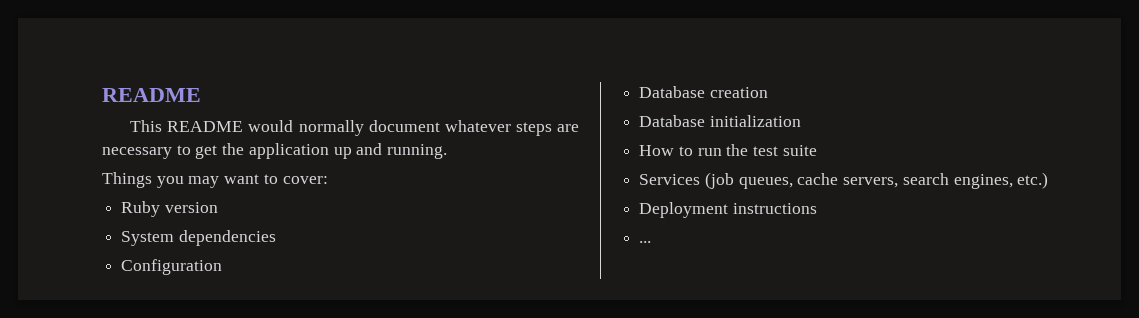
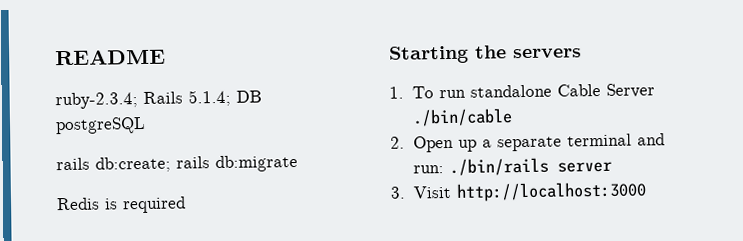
[130,120,579,136] [102,143,448,159] [102,172,328,188] [121,201,218,217] [121,230,276,246] [121,259,223,275] [639,86,768,98] [639,115,801,127] [639,144,817,156] [639,172,1049,189] [639,202,817,218] [639,241,652,243] This README would normally document whatever steps are necessary to get the application up and running. // Things you may want to cover: // Ruby version // System dependencies // Configuration // Database creation // Database initialization // How to run the test suite // Services (job queues, cache servers, search engines, etc.) // Deployment instructions // ... -> [55,89,262,110] [55,116,146,135] [56,154,298,173] [56,196,186,214] [389,45,582,64] [389,83,656,99] [412,108,514,127] [390,133,666,153] [413,157,613,176] [390,181,648,202] ruby-2.3.4; Rails 5.1.4; DB postgreSQL // rails db:create; rails db:migrate // Redis is required // Starting the servers // 1. To run standalone Cable Server ./bin/cable // 2. Open up a separate terminal and run: ./bin/rails server // 3. Visit http://localhost:3000

